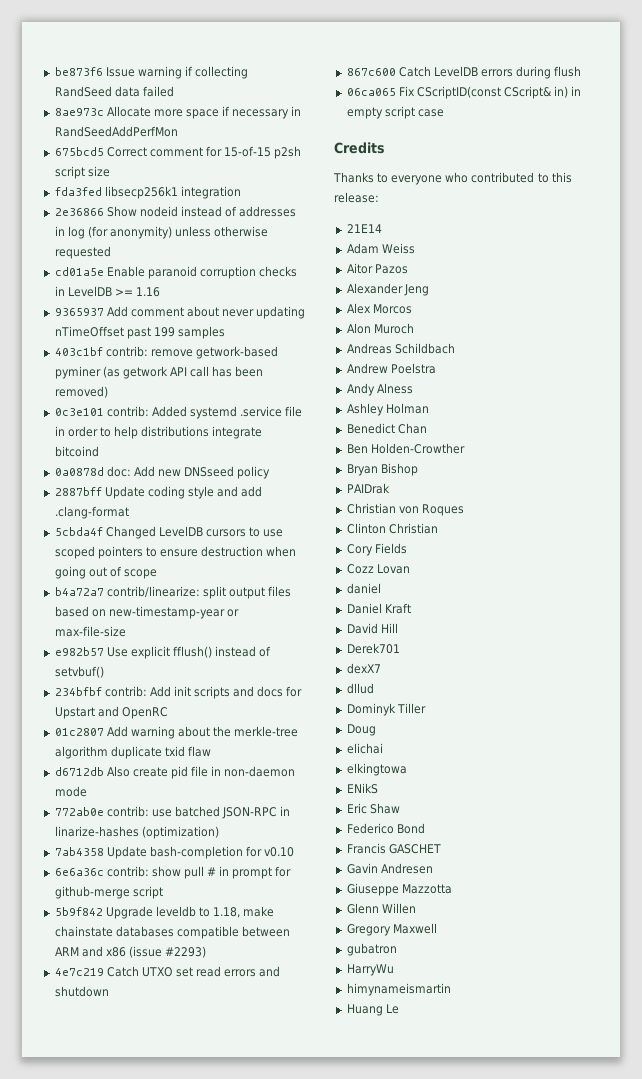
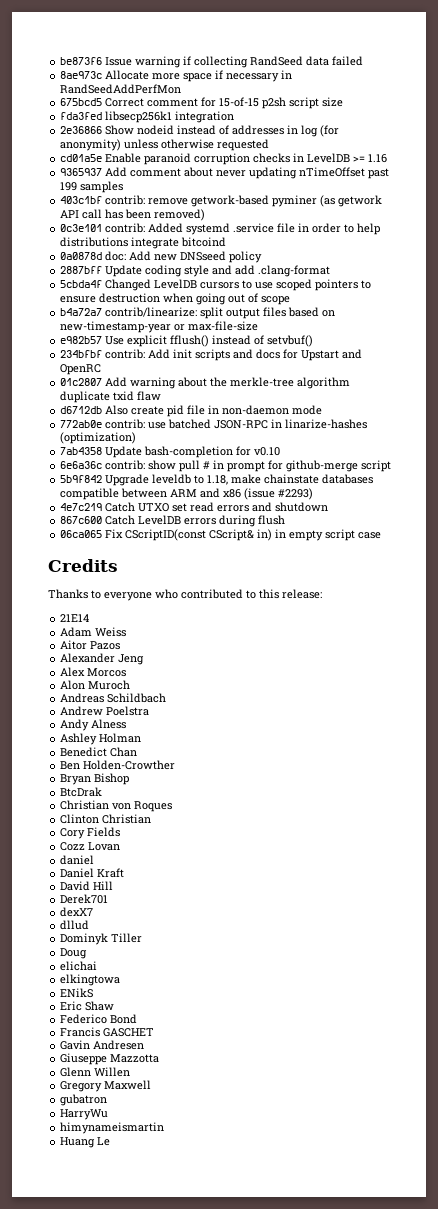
[346,483,390,494] PAIDrak -> [60,787,103,797] BtcDrak

